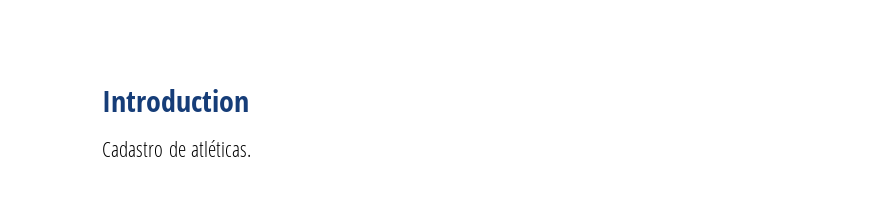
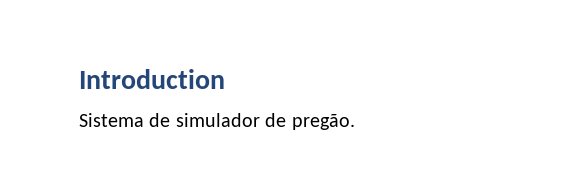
[102,140,252,157] Cadastro de atléticas. -> [79,113,355,130] Sistema de simulador de pregão.

